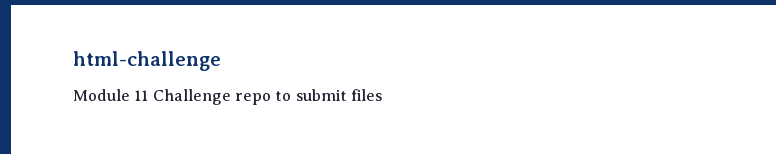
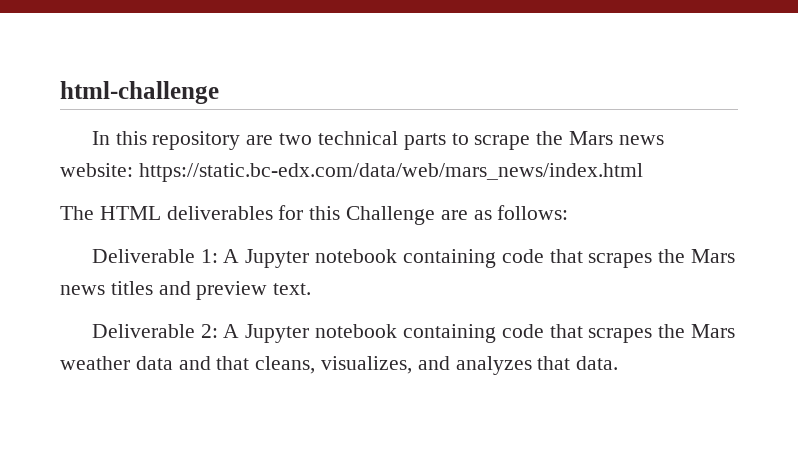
[73,89,382,105] Module 11 Challenge repo to submit files -> [91,131,664,150] [60,163,643,182] [60,205,569,225] [91,249,735,268] [60,281,312,300] [91,324,735,343] [60,356,619,375] In this repository are two technical parts to scrape the Mars news website: https://static.bc-edx.com/data/web/mars_news/index.html // The HTML deliverables for this Challenge are as follows: // Deliverable 1: A Jupyter notebook containing code that scrapes the Mars news titles and preview text. // Deliverable 2: A Jupyter notebook containing code that scrapes the Mars weather data and that cleans, visualizes, and analyzes that data.

